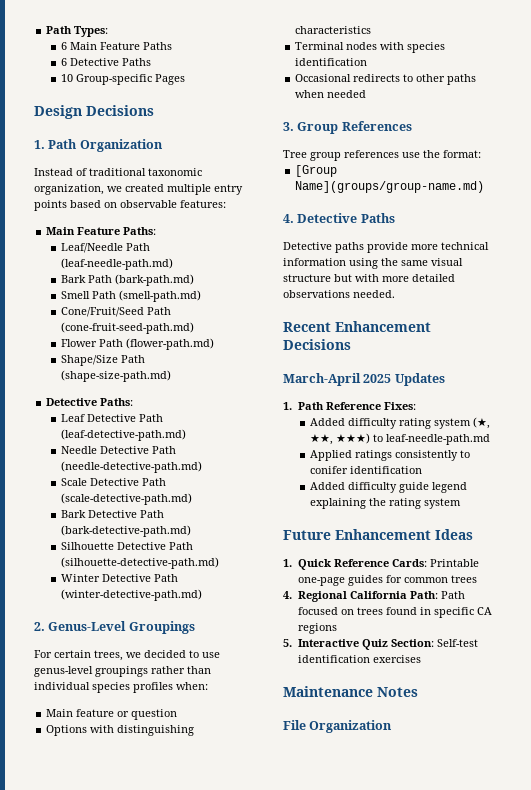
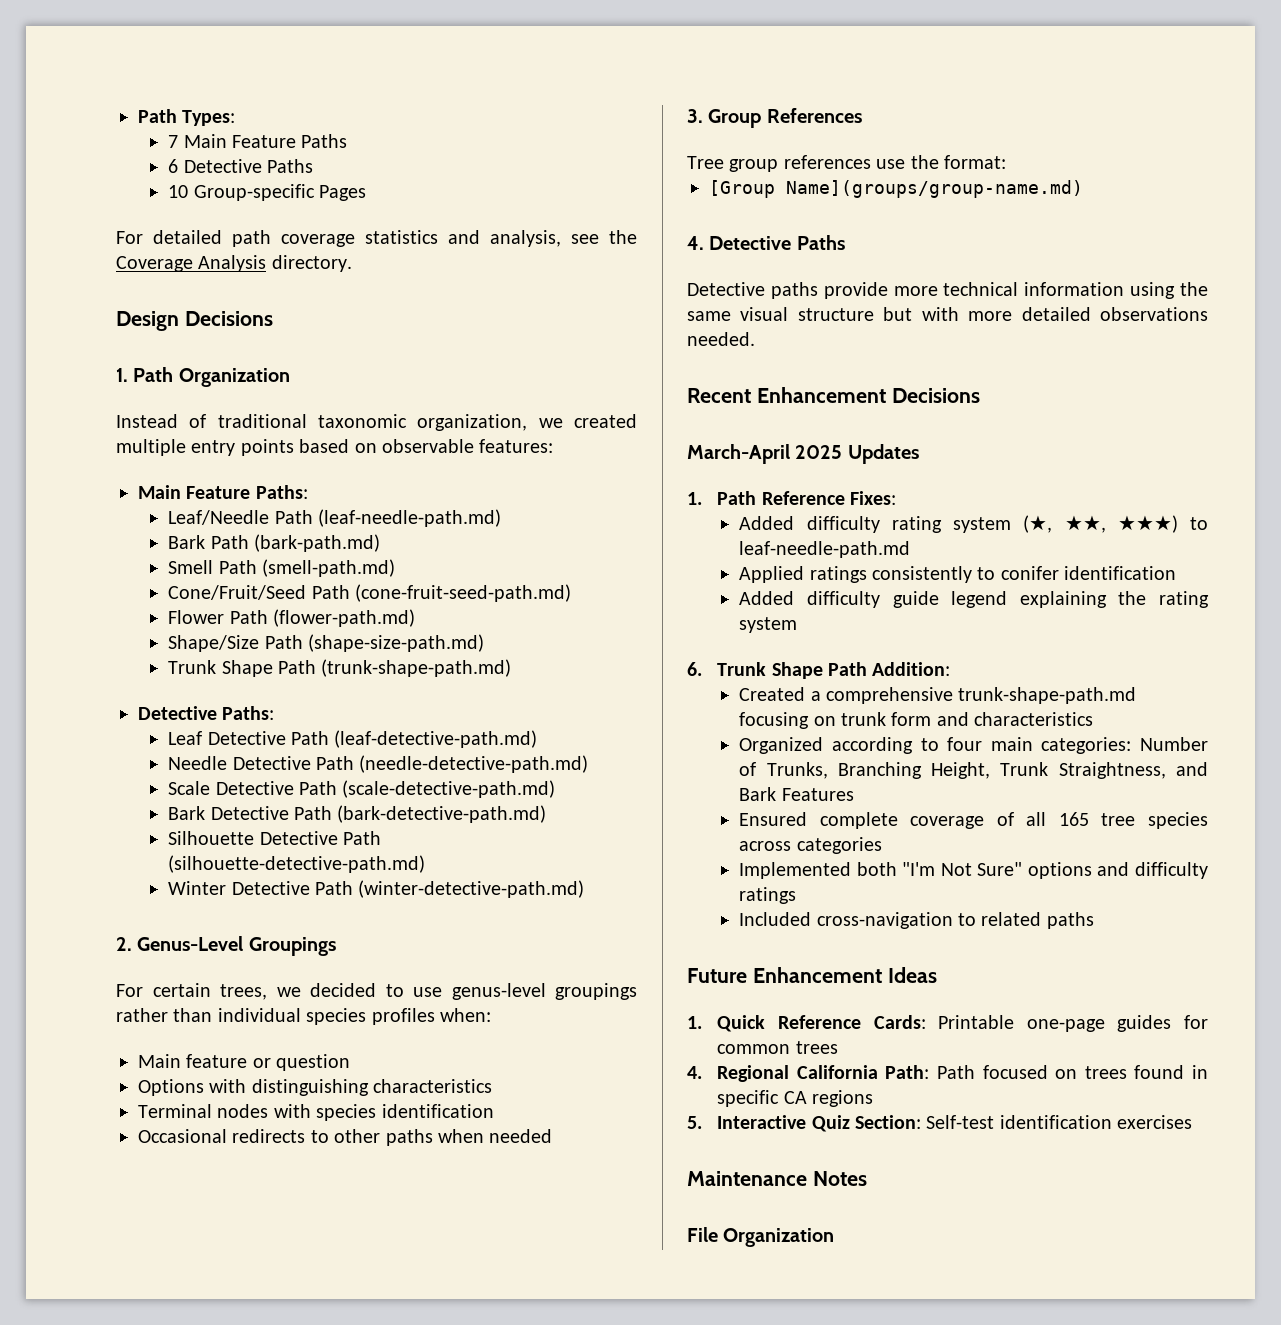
[61,42,68,50] 6 -> [168,135,179,148] 7
(186, 79) none -> [116,230,637,247] [116,255,352,272] // For detailed path coverage statistics and analysis, see the Coverage Analysis directory.
(172, 376) none -> [168,659,512,677] // Trunk Shape Path (trunk-shape-path.md)
(462, 503) none -> [687,662,951,679] [739,687,1137,704] [739,712,1094,729] [739,737,1208,754] [739,762,1208,779] [739,787,854,801] [739,812,1208,829] [739,837,882,854] [739,862,1208,879] [739,887,797,904] [739,912,1094,929] // 6. Trunk Shape Path Addition: // Created a comprehensive trunk-shape-path.md focusing on trunk form and characteristics // Organized according to four main categories: Number of Trunks, Branching Height, Trunk Straightness, and Bark Features // Ensured complete coverage of all 165 tree species across categories // Implemented both "I'm Not Sure" options and difficulty ratings // Included cross-navigation to related paths

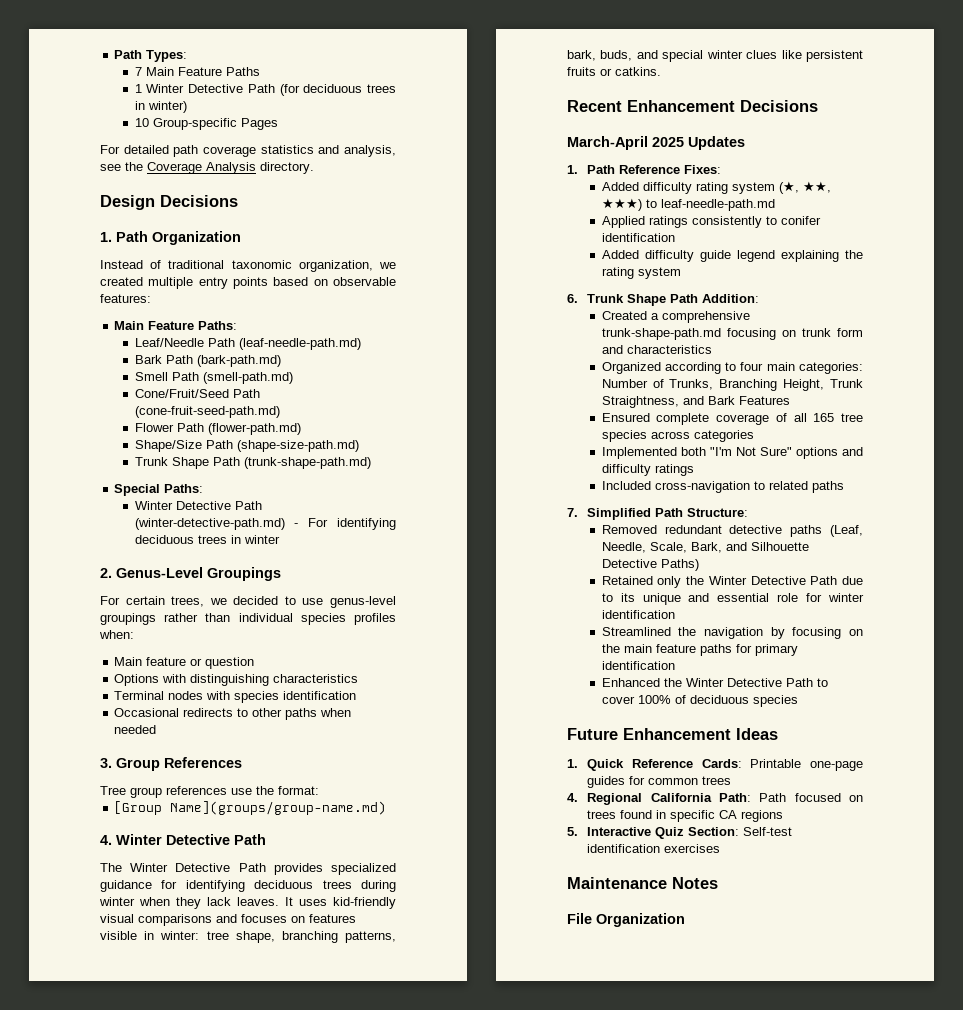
[168,159,314,173] 6 Detective Paths -> [134,84,397,96] [134,101,187,113] 1 Winter Detective Path (for deciduous trees in winter)
[138,706,275,720] [168,730,538,748] [168,755,589,773] [168,780,556,798] [168,805,547,823] [168,831,382,845] [168,855,426,873] [168,880,585,898] Detective Paths: // Leaf Detective Path (leaf-detective-path.md) // Needle Detective Path (needle-detective-path.md) // Scale Detective Path (scale-detective-path.md) // Bark Detective Path (bark-detective-path.md) // Silhouette Detective Path (silhouette-detective-path.md) // Winter Detective Path (winter-detective-path.md) -> [114,484,204,496] [134,501,262,510] [134,518,396,530] [134,535,280,544] Special Paths: // Winter Detective Path (winter-detective-path.md) - For identifying deciduous trees in winter
[709,235,845,250] [687,282,1208,299] [687,307,1208,321] [687,332,755,346] Detective Paths // Detective paths provide more technical information using the same visual structure but with more detailed observations needed. -> [116,834,266,845] [100,863,396,875] [100,880,396,892] [99,897,396,909] [100,914,356,926] [100,931,396,943] [567,50,863,62] [567,67,661,76] Winter Detective Path // The Winter Detective Path provides specialized guidance for identifying deciduous trees during winter when they lack leaves. It uses kid-friendly visual comparisons and focuses on features visible in winter: tree shape, branching patterns, bark, buds, and special winter clues like persistent fruits or catkins.
(1094, 920) none -> [567,508,749,520] [601,525,863,537] [601,542,809,553] [601,559,699,571] [601,576,863,588] [601,593,864,605] [601,610,675,619] [601,627,863,639] [601,644,798,656] [601,661,675,670] [601,678,828,687] [601,695,798,707] // 7. Simplified Path Structure: // Removed redundant detective paths (Leaf, Needle, Scale, Bark, and Silhouette Detective Paths) // Retained only the Winter Detective Path due to its unique and essential role for winter identification // Streamlined the navigation by focusing on the main feature paths for primary identification // Enhanced the Winter Detective Path to cover 100% of deciduous species

